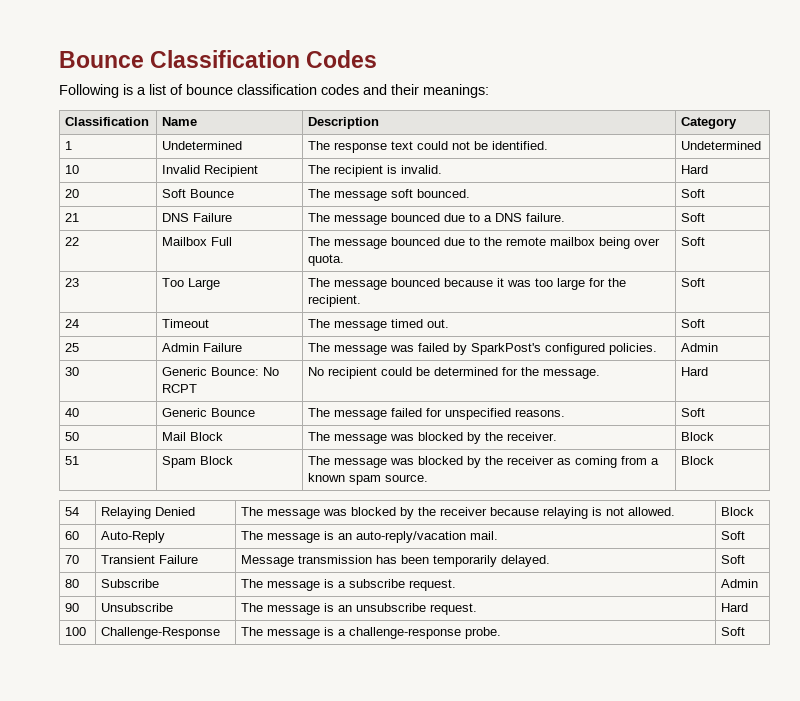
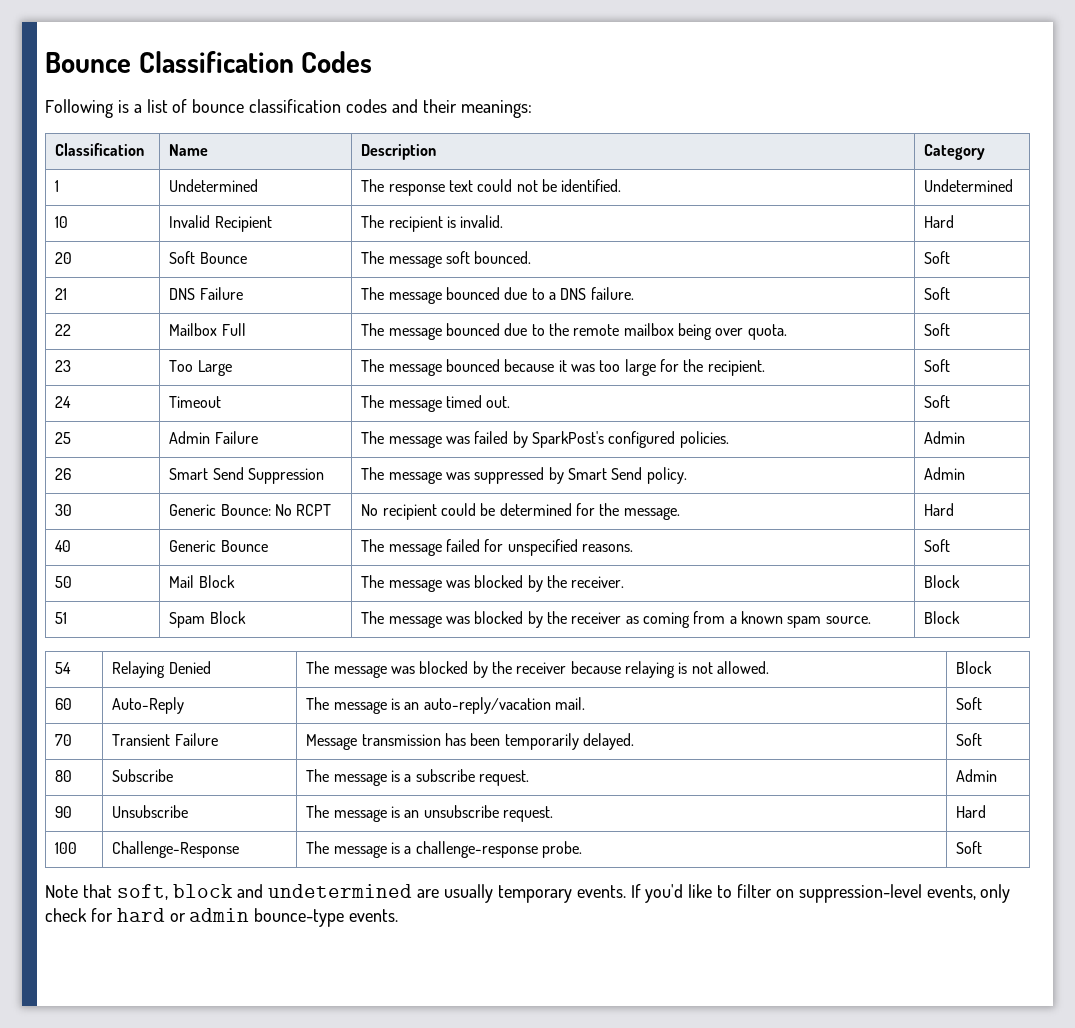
(719, 347) none -> [55,468,72,480] [169,467,325,484] [361,467,687,484] [924,467,966,480] // 26 | Smart Send Suppression | The message was suppressed by Smart Send policy. | Admin
(746, 631) none -> [45,884,1011,903] [45,908,399,927] // Note that soft, block and undetermined are usually temporary events. If you'd like to filter on suppression-level events, only check for hard or admin bounce-type events.

